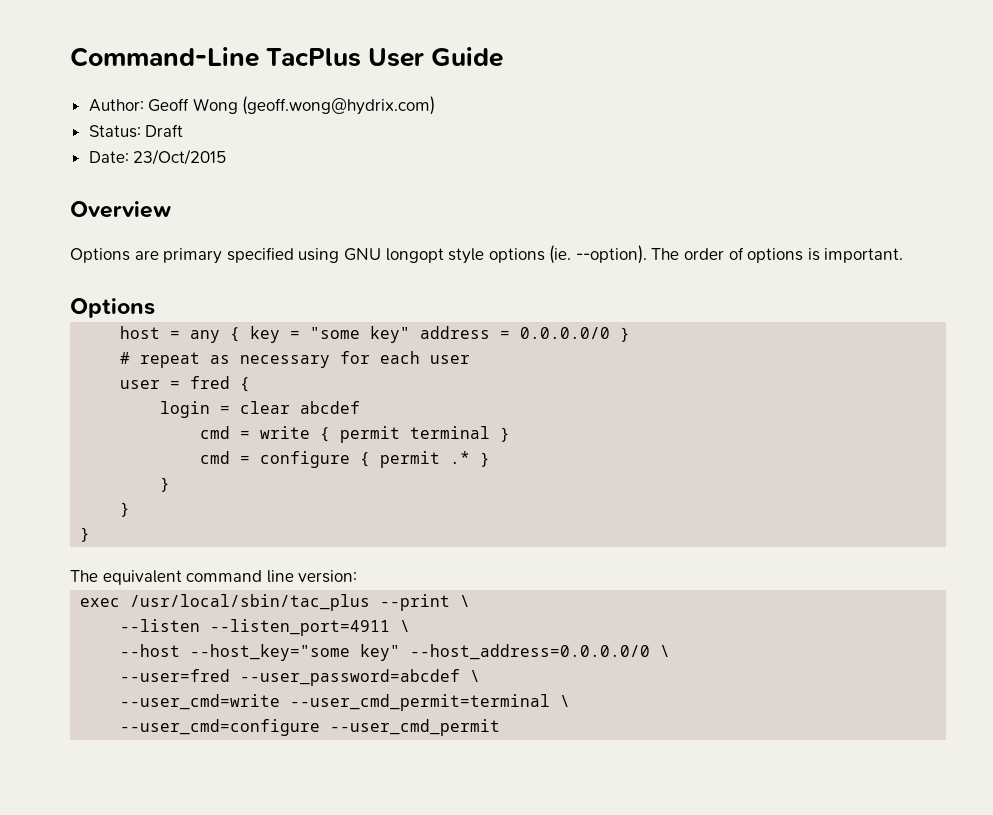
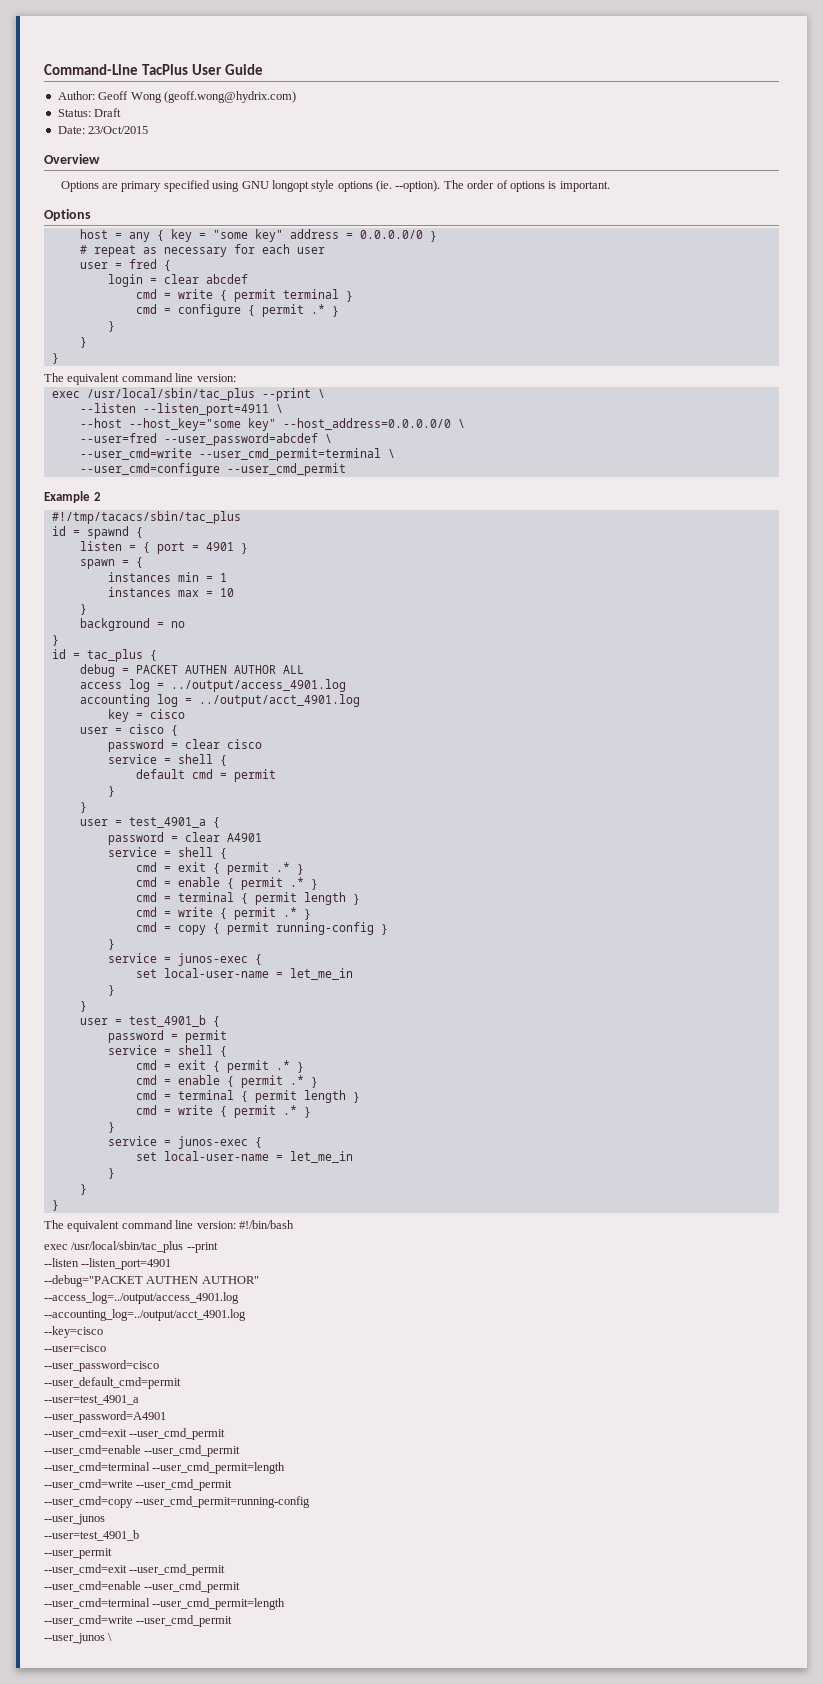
(501, 727) none -> [44,491,101,503] [51,511,241,524] [51,526,143,539] [79,541,248,554] [79,557,143,569] [107,572,227,582] [107,587,234,597] [79,604,87,615] [79,618,185,631] [51,635,59,646] [51,649,157,662] [79,664,304,677] [79,679,346,692] [79,694,360,707] [107,709,185,722] [79,724,178,736] [107,739,262,752] [107,754,227,766] [135,769,276,782] [107,786,115,797] [79,802,87,813] [79,817,220,828] [107,832,262,845] [107,847,227,859] [135,862,304,875] [135,877,318,890] [135,892,360,905] [135,907,311,920] [135,922,388,935] [107,939,115,950] [107,953,262,966] [135,968,353,980] [107,985,115,996] [79,1001,87,1012] [79,1015,220,1027] [107,1030,227,1043] [107,1045,227,1057] [135,1060,304,1073] [135,1075,318,1088] [135,1090,360,1103] [135,1105,311,1118] [107,1122,115,1133] [107,1136,262,1149] [135,1151,353,1163] [107,1168,115,1179] [79,1184,87,1195] [51,1200,59,1211] [44,1220,294,1232] [44,1241,218,1253] [44,1258,172,1270] [44,1275,259,1287] [44,1292,239,1304] [44,1309,246,1321] [44,1326,103,1338] [44,1344,106,1352] [44,1360,159,1372] [44,1377,181,1389] [44,1395,139,1405] [44,1411,166,1423] [44,1428,226,1440] [44,1445,241,1457] [44,1462,286,1474] [44,1479,233,1491] [44,1496,311,1508] [44,1514,105,1525] [44,1530,139,1541] [44,1548,112,1559] [44,1564,226,1576] [44,1581,241,1593] [44,1598,286,1610] [44,1615,233,1627] [44,1633,113,1644] // Example 2 // #!/tmp/tacacs/sbin/tac_plus // id = spawnd { // listen = { port = 4901 } // spawn = { // instances min = 1 // instances max = 10 // } // background = no // } // id = tac_plus { // debug = PACKET AUTHEN AUTHOR ALL // access log = ../output/access_4901.log // accounting log = ../output/acct_4901.log // key = cisco // user = cisco { // password = clear cisco // service = shell { // default cmd = permit // } // } // user = test_4901_a { // password = clear A4901 // service = shell { // cmd = exit { permit .* } // cmd = enable { permit .* } // cmd = terminal { permit length } // cmd = write { permit .* } // cmd = copy { permit running-config } // } // service = junos-exec { // set local-user-name = let_me_in // } // } // user = test_4901_b { // password = permit // service = shell { // cmd = exit { permit .* } // cmd = enable { permit .* } // cmd = terminal { permit length } // cmd = write { permit .* } // } // service = junos-exec { // set local-user-name = let_me_in // } // } // } // The equivalent command line version: #!/bin/bash // exec /usr/local/sbin/tac_plus --print // --listen --listen_port=4901 // --debug="PACKET AUTHEN AUTHOR" // --access_log=../output/access_4901.log // --accounting_log=../output/acct_4901.log // --key=cisco // --user=cisco // --user_password=cisco // --user_default_cmd=permit // --user=test_4901_a // --user_password=A4901 // --user_cmd=exit --user_cmd_permit // --user_cmd=enable --user_cmd_permit // --user_cmd=terminal --user_cmd_permit=length // --user_cmd=write --user_cmd_permit // --user_cmd=copy --user_cmd_permit=running-config // --user_junos // --user=test_4901_b // --user_permit // --user_cmd=exit --user_cmd_permit // --user_cmd=enable --user_cmd_permit // --user_cmd=terminal --user_cmd_permit=length // --user_cmd=write --user_cmd_permit // --user_junos \

